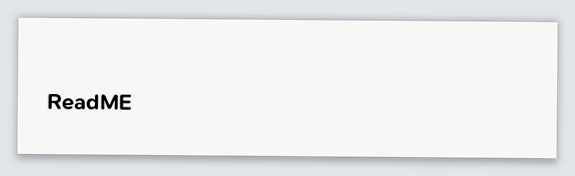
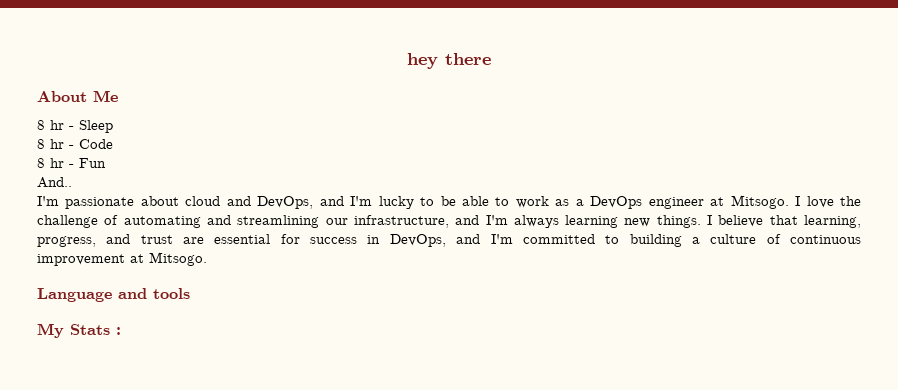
[46,94,132,111] ReadME -> [407,53,491,69] [37,90,118,102] [37,120,113,133] [37,139,113,149] [37,158,106,168] [37,177,72,188] [37,195,862,209] [37,215,861,228] [37,234,862,247] [37,252,207,266] [37,288,190,302] [37,323,121,338] hey there // About Me // 8 hr - Sleep // 8 hr - Code // 8 hr - Fun // And.. // I'm passionate about cloud and DevOps, and I'm lucky to be able to work as a DevOps engineer at Mitsogo. I love the challenge of automating and streamlining our infrastructure, and I'm always learning new things. I believe that learning, progress, and trust are essential for success in DevOps, and I'm committed to building a culture of continuous improvement at Mitsogo. // Language and tools // My Stats :

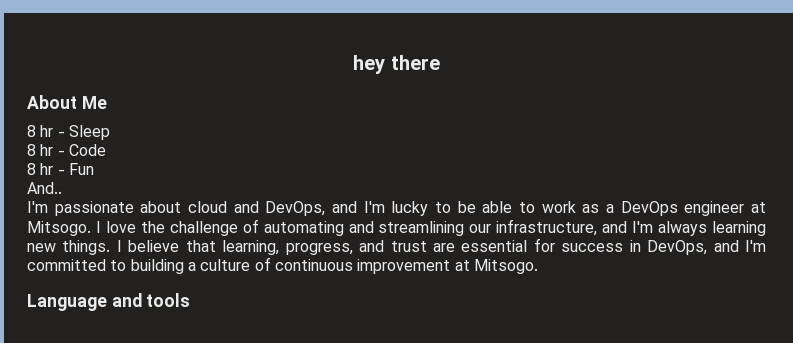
[37,323,121,338] // My Stats : -> (191, 300) none

